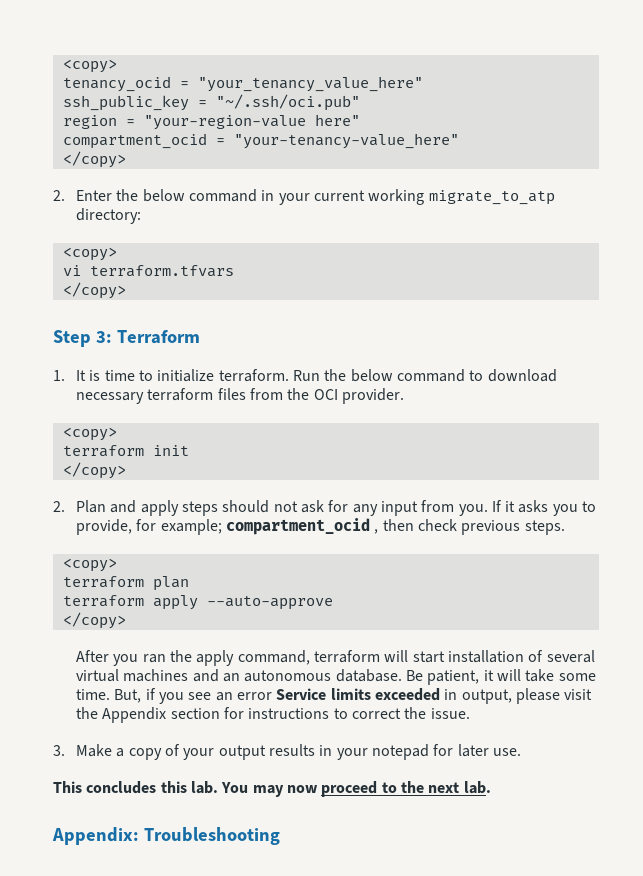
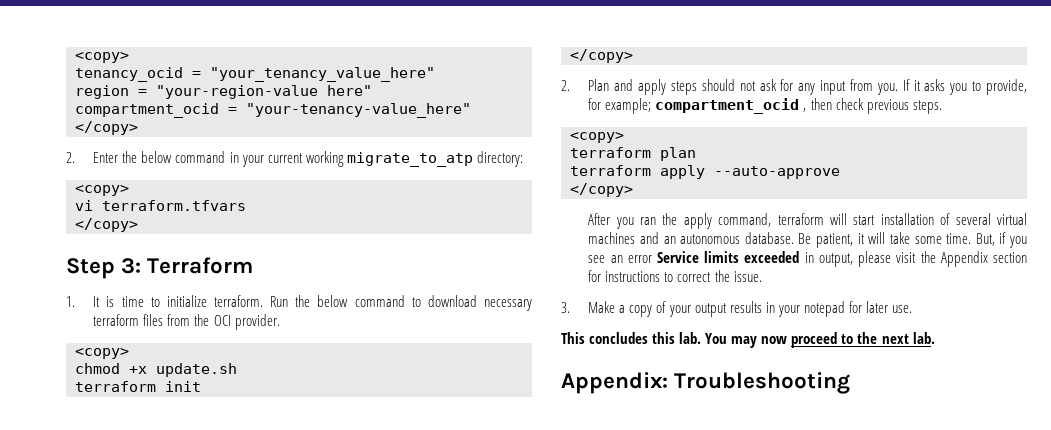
[62,94,360,111] // ssh_public_key = "~/.ssh/oci.pub" -> (435, 74) none
(117, 434) none -> [75,363,237,377] // chmod +x update.sh

